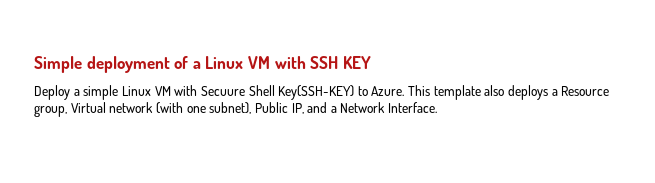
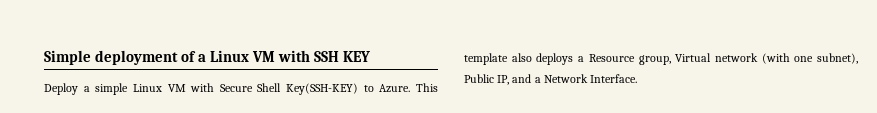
[200,86,245,96] Secuure -> [219,84,253,92] Secure

